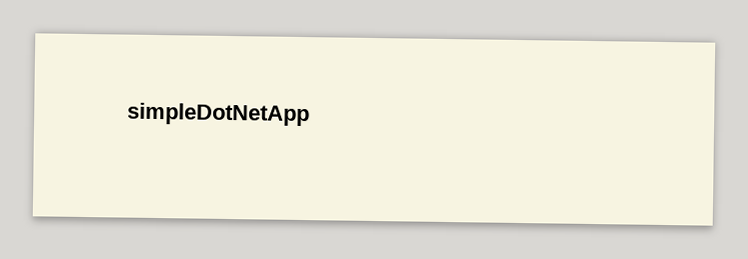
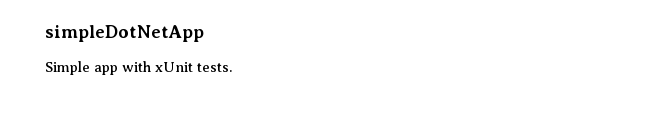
(310, 114) none -> [45,61,232,75] // Simple app with xUnit tests.

